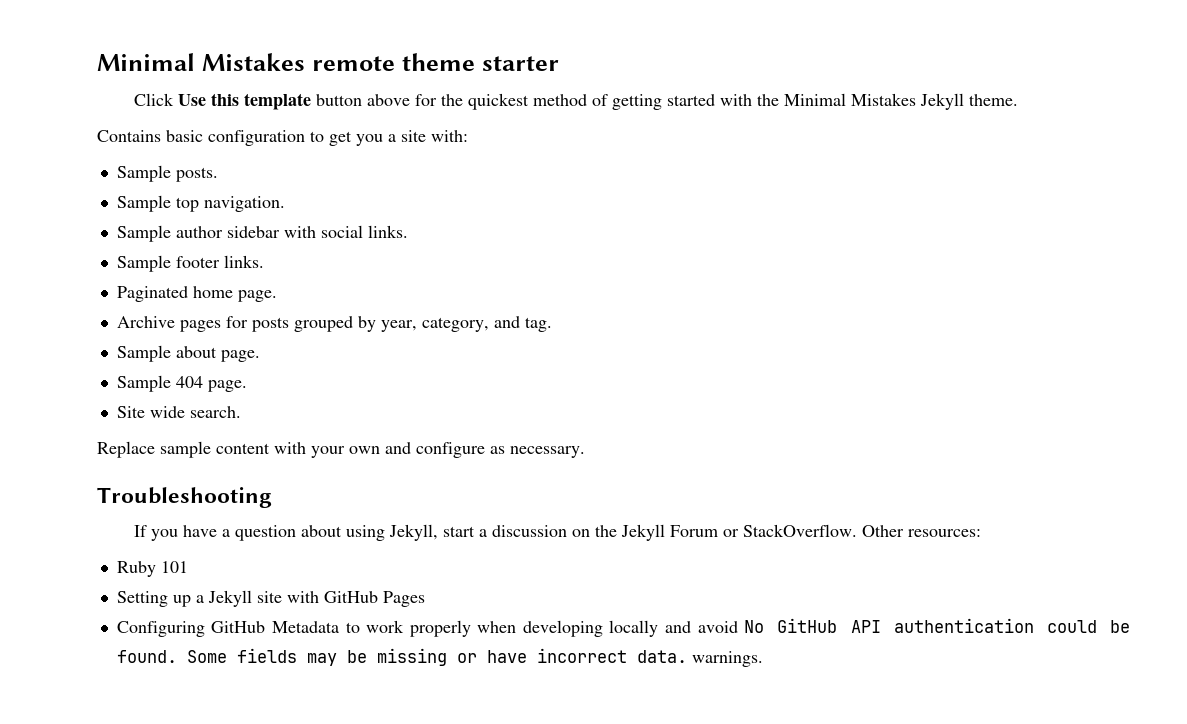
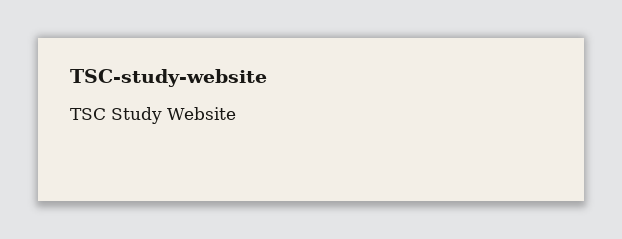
[97,53,559,71] [134,93,1019,110] [97,130,468,146] [116,165,218,182] [116,195,285,212] [116,225,408,242] [116,255,264,272] [116,286,277,302] [116,316,552,332] [116,345,260,362] [116,375,247,392] [116,406,241,418] [97,441,585,458] [97,487,272,508] [134,524,982,541] [116,561,188,577] [116,590,425,607] [116,618,1130,637] [116,648,763,667] Minimal Mistakes remote theme starter // Click Use this template button above for the quickest method of getting started with the Minimal Mistakes Jekyll theme. // Contains basic configuration to get you a site with: // Sample posts. // Sample top navigation. // Sample author sidebar with social links. // Sample footer links. // Paginated home page. // Archive pages for posts grouped by year, category, and tag. // Sample about page. // Sample 404 page. // Site wide search. // Replace sample content with your own and configure as necessary. // Troubleshooting // If you have a question about using Jekyll, start a discussion on the Jekyll Forum or StackOverflow. Other resources: // Ruby 101 // Setting up a Jekyll site with GitHub Pages // Configuring GitHub Metadata to work properly when developing locally and avoid No GitHub API authentication could be found. Some fields may be missing or have incorrect data. warnings. -> [70,69,267,87] [70,107,236,124] TSC-study-website // TSC Study Website

